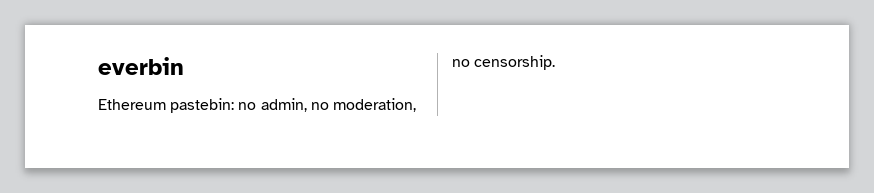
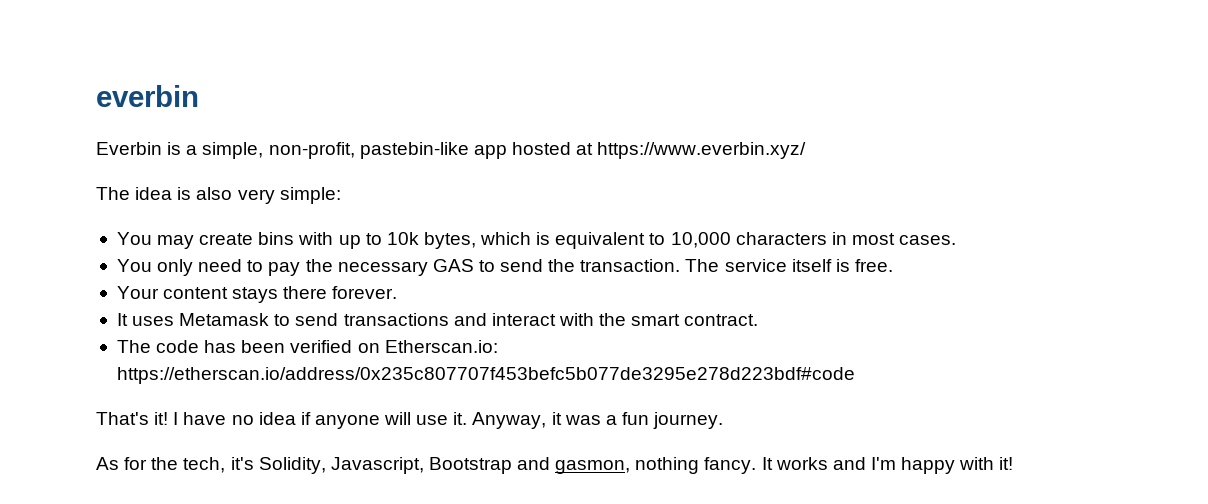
[98,98,416,113] [452,55,556,70] Ethereum pastebin: no admin, no moderation, no censorship. -> [96,142,807,159] [96,187,341,204] [116,232,957,249] [116,259,893,276] [116,286,398,303] [116,313,759,326] [116,340,498,353] [116,367,855,384] [96,412,724,429] [96,457,1014,474] Everbin is a simple, non-profit, pastebin-like app hosted at https://www.everbin.xyz/ // The idea is also very simple: // You may create bins with up to 10k bytes, which is equivalent to 10,000 characters in most cases. // You only need to pay the necessary GAS to send the transaction. The service itself is free. // Your content stays there forever. // It uses Metamask to send transactions and interact with the smart contract. // The code has been verified on Etherscan.io: https://etherscan.io/address/0x235c807707f453befc5b077de3295e278d223bdf#code // That's it! I have no idea if anyone will use it. Anyway, it was a fun journey. // As for the tech, it's Solidity, Javascript, Bootstrap and gasmon, nothing fancy. It works and I'm happy with it!

